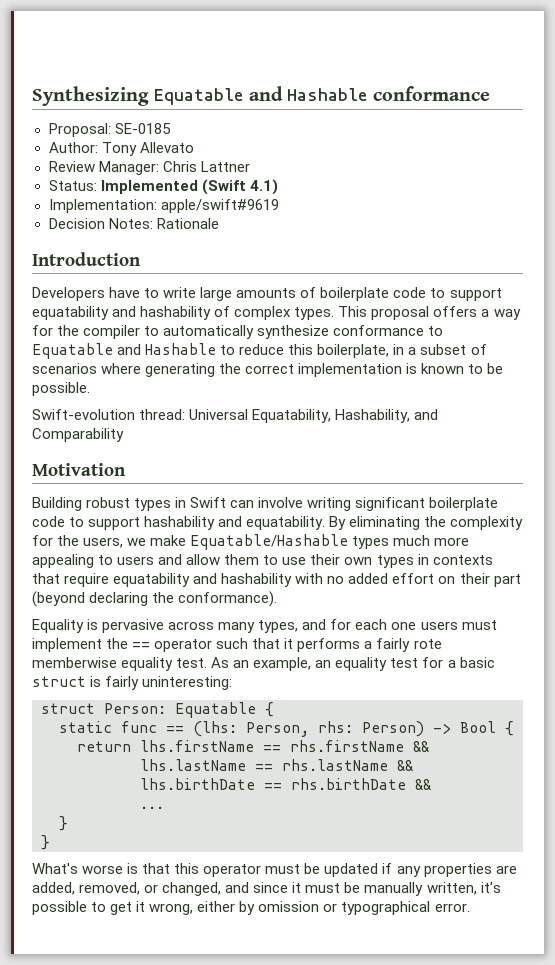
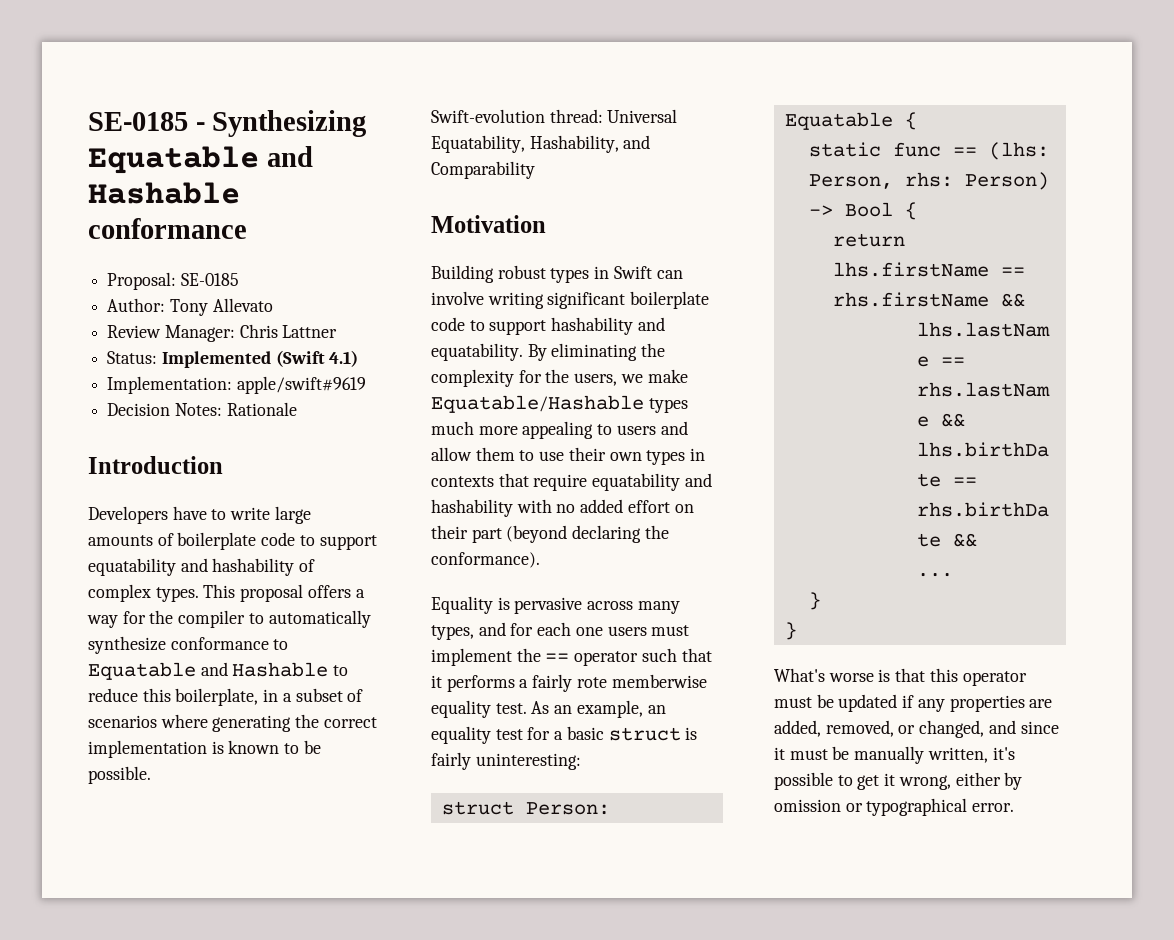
(32, 96) none -> [88,112,205,131] SE-0185 -

